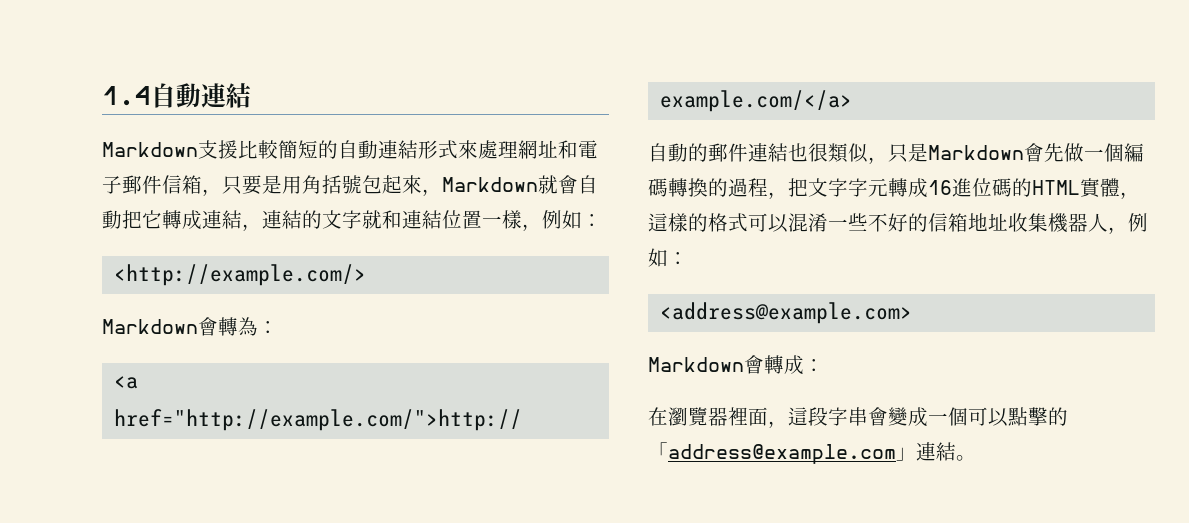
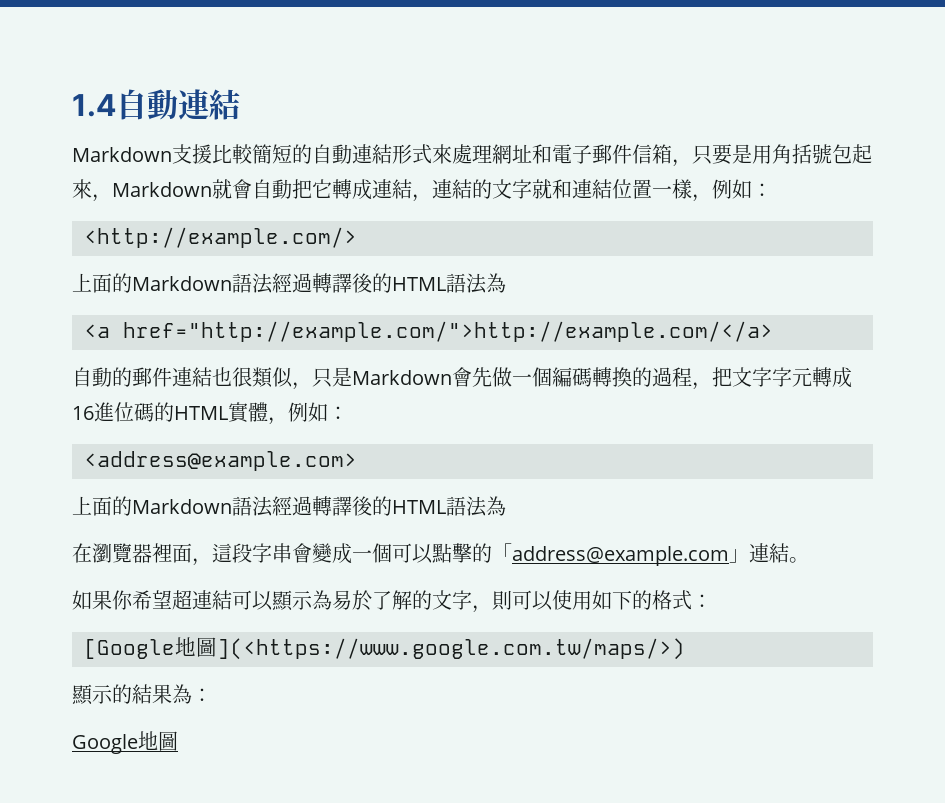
[102,317,278,336] Markdown會轉為： -> [72,273,506,294] 上面的Markdown語法經過轉譯後的HTML語法為
[648,213,1148,234] [648,248,688,267] [659,302,912,324] [648,355,824,375] 這樣的格式可以混淆一些不好的信箱地址收集機器人，例如： // <address@example.com> // Markdown會轉成： -> [288,402,348,422] [84,451,357,471] [72,496,506,517] 例如： // <address@example.com> // 上面的Markdown語法經過轉譯後的HTML語法為
(976, 458) none -> [72,590,712,613] [84,637,685,660] [71,684,212,705] [72,731,178,754] // 如果你希望超連結可以顯示為易於了解的文字，則可以使用如下的格式： // [Google地圖](<https://www.google.com.tw/maps/>) // 顯示的結果為： // Google地圖

